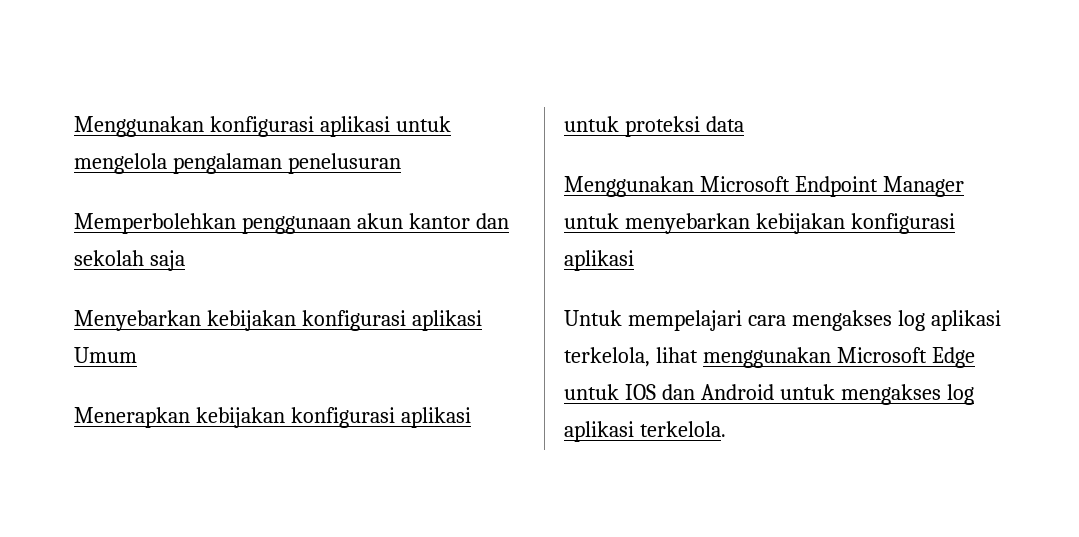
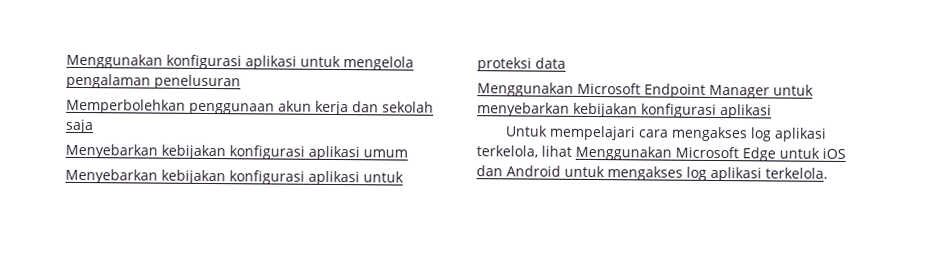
[408,213,470,229] kantor -> [315,100,349,116] kerja
[74,347,137,363] [74,407,190,428] Umum // Menerapkan -> [363,149,408,158] [65,168,158,184] umum // Menyebarkan
[702,347,831,368] menggunakan -> [575,145,672,161] Menggunakan
[624,384,656,400] IOS -> [822,147,846,160] iOS

